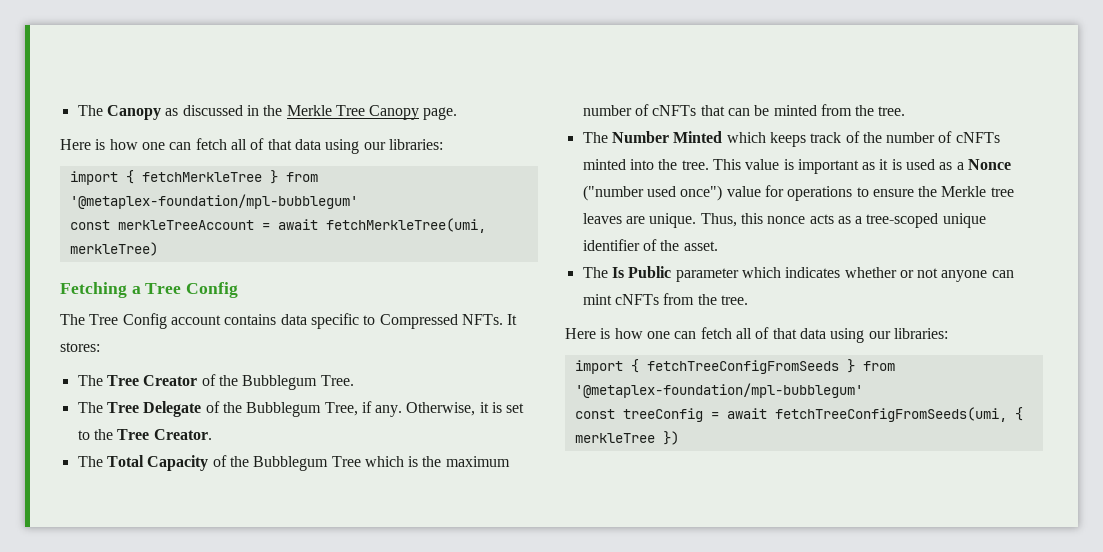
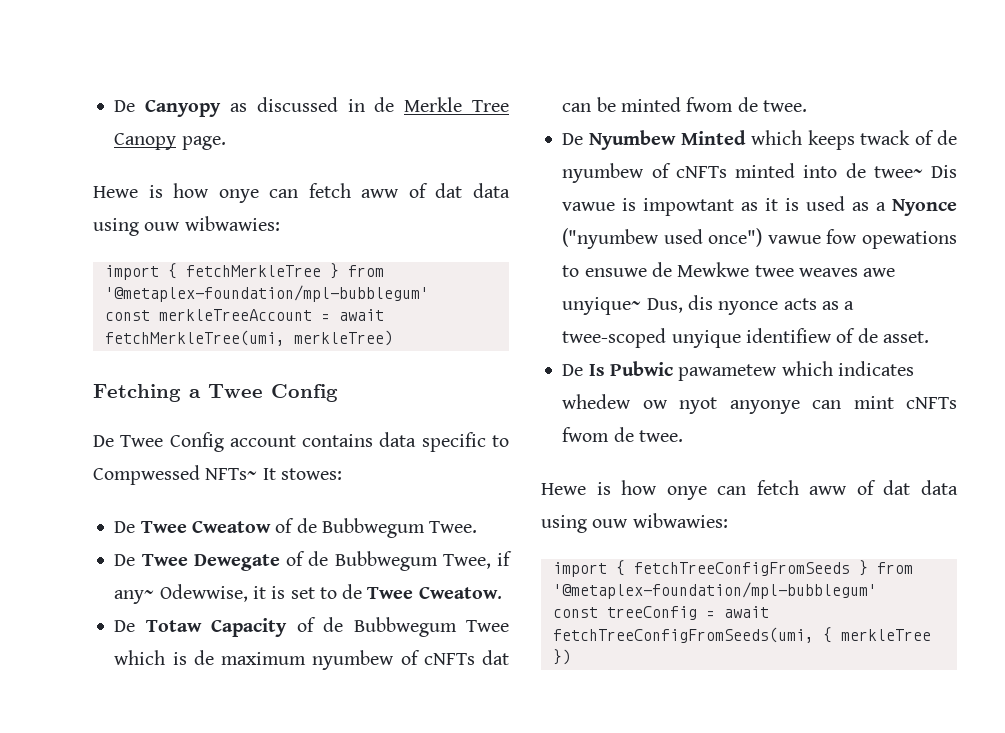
[77,105,161,120] The Canopy -> [114,99,222,117] De Canyopy
[263,105,283,116] the -> [374,97,395,112] de
[60,138,443,154] Here is how one can fetch all of that data using our libraries: -> [93,183,510,203] [93,216,280,236] Hewe is how onye can fetch aww of dat data using ouw wibwawies:
[145,283,182,294] Tree -> [208,384,263,398] Twee
[60,314,119,325] The Tree -> [93,435,164,447] De Twee
[379,314,518,329] [60,342,100,352] [77,374,354,390] [77,401,525,417] [77,429,212,440] [77,455,510,471] [582,104,725,116] Compressed NFTs. It stores: // The Tree Creator of the Bubblegum Tree. // The Tree Delegate of the Bubblegum Tree, if any. Otherwise, it is set to the Tree Creator. // The Total Capacity of the Bubblegum Tree which is the maximum number of cNFTs that -> [93,465,342,485] [114,518,478,538] [114,551,512,571] [114,584,502,604] [114,617,510,637] [114,650,510,670] Compwessed NFTs~ It stowes: // De Twee Cweatow of de Bubbwegum Twee. // De Twee Dewegate of de Bubbwegum Twee, if any~ Odewwise, it is set to de Twee Cweatow. // De Totaw Capacity of de Bubbwegum Twee which is de maximum nyumbew of cNFTs dat
[820,104,906,116] [582,131,1000,147] [582,159,859,174] from the tree. // The Number Minted which keeps track of the number of cNFTs minted into the tree. This value is important -> [686,97,807,112] [562,130,957,150] [562,163,957,183] [562,198,735,216] fwom de twee. // De Nyumbew Minted which keeps twack of de nyumbew of cNFTs minted into de twee~ Dis vawue is impowtant
[968,159,1012,170] [582,185,1014,201] [582,213,986,228] [582,239,718,251] [582,266,1014,282] [582,293,748,305] [565,327,948,343] Nonce ("number used once") value for operations to ensure the Merkle tree leaves are unique. Thus, this nonce acts as a tree-scoped unique identifier of the asset. // The Is Public parameter which indicates whether or not anyone can mint cNFTs from the tree. // Here is how one can fetch all of that data using our libraries: -> [892,199,957,216] [562,228,957,249] [562,262,896,277] [562,295,855,315] [562,328,929,348] [562,361,914,381] [562,394,957,414] [562,427,683,442] [541,480,958,500] [541,513,728,533] Nyonce ("nyumbew used once") vawue fow opewations to ensuwe de Mewkwe twee weaves awe unyique~ Dus, dis nyonce acts as a twee-scoped unyique identifiew of de asset. // De Is Pubwic pawametew which indicates whedew ow nyot anyonye can mint cNFTs fwom de twee. // Hewe is how onye can fetch aww of dat data using ouw wibwawies:

